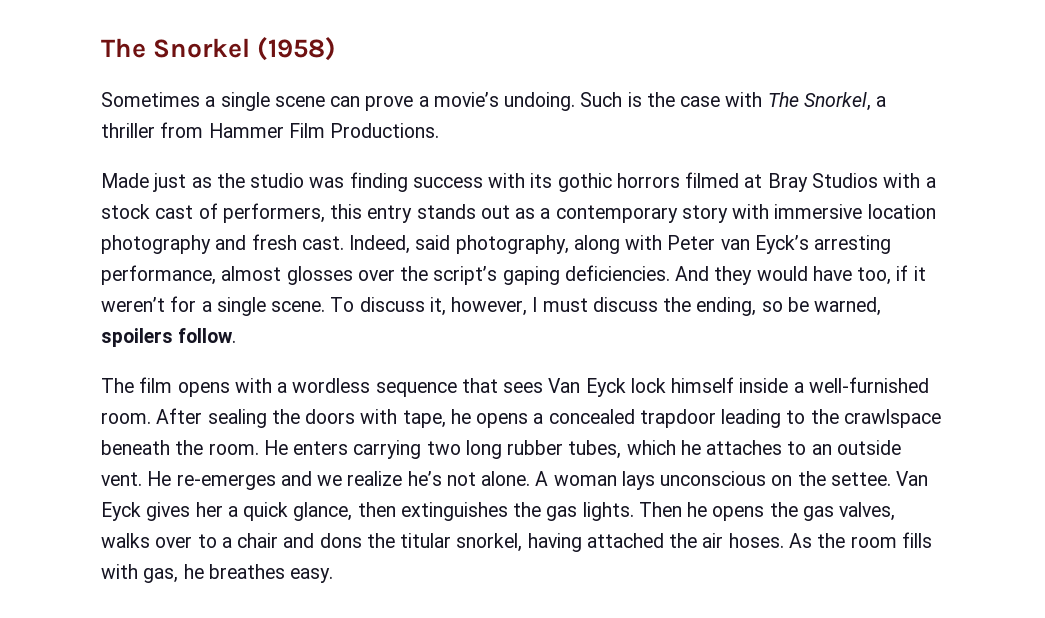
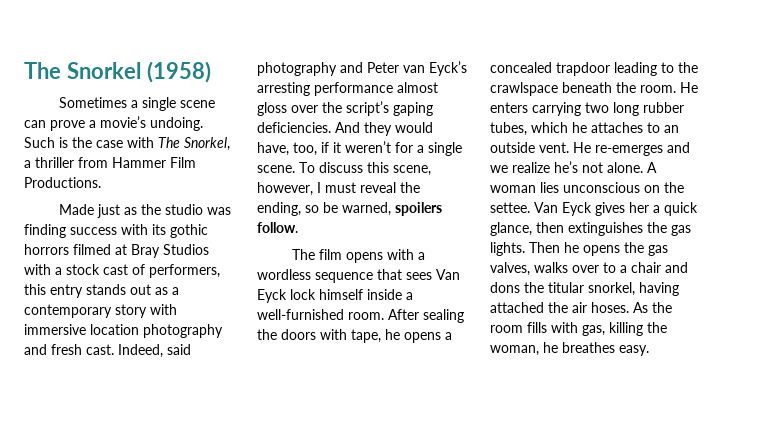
[455,235,663,254] photography, along with -> [257,62,363,76] photography and
[101,265,353,285] performance, almost glosses -> [314,82,438,96] [257,102,287,116] performance almost gloss
[812,266,852,281] have -> [257,142,289,156] have,
[429,297,446,316] it, -> [367,162,431,176] this scene,
[592,297,658,312] discuss -> [360,182,396,193] reveal
[621,471,655,490] lays -> [540,182,559,193] lies
(179, 575) none -> [609,322,667,336] [490,345,539,356] killing the woman,

